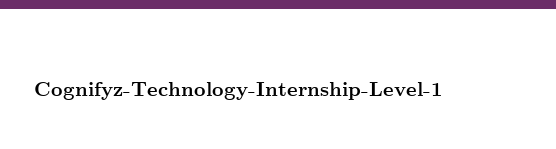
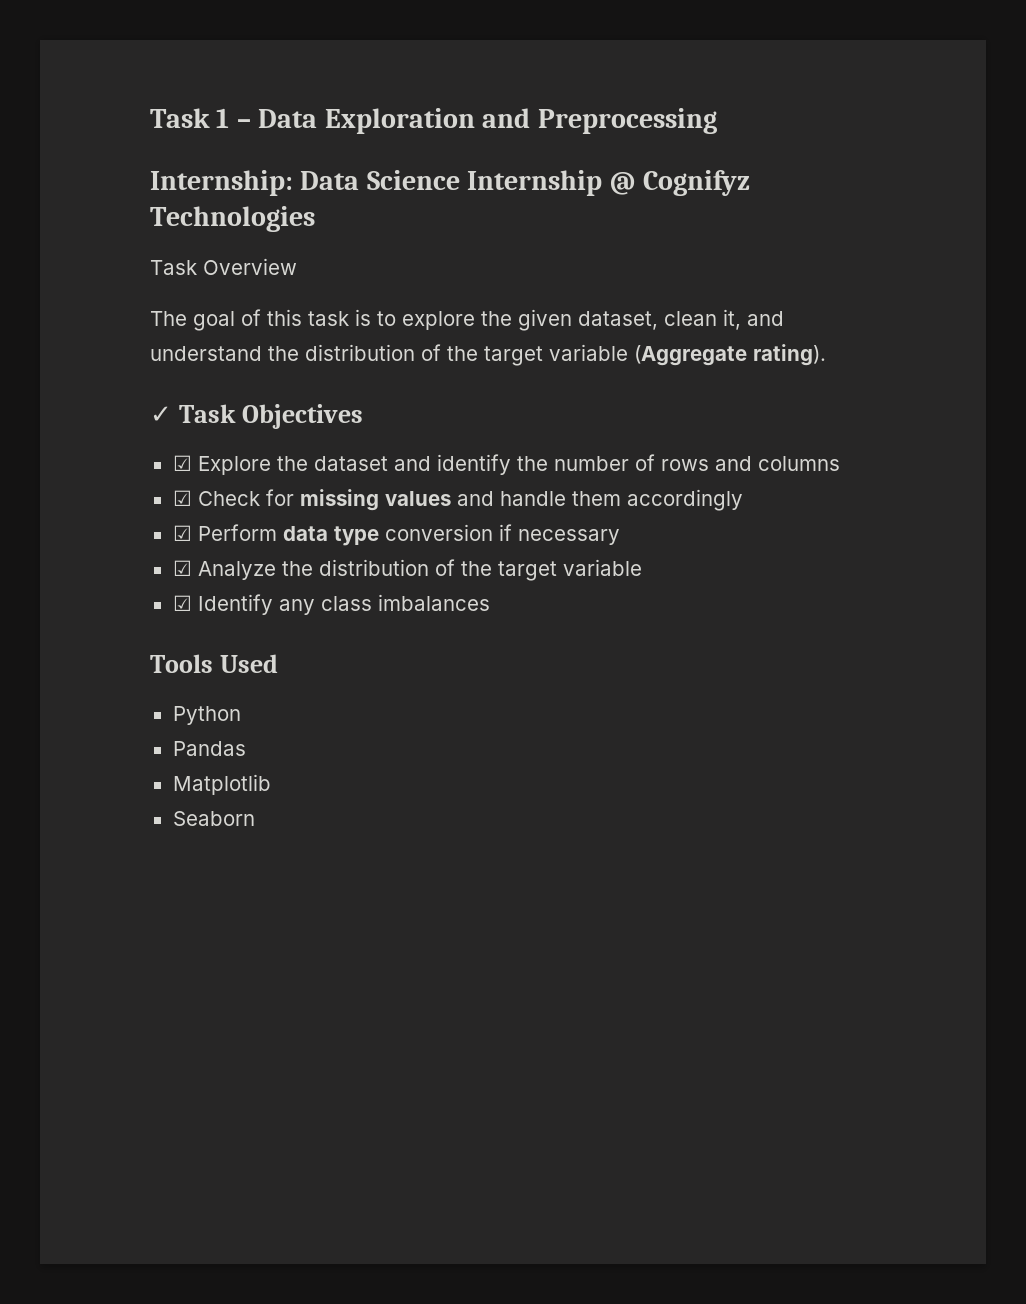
[34,82,443,100] Cognifyz-Technology-Internship-Level-1 -> [150,108,717,134] [150,170,751,196] [150,206,315,232] [150,258,297,275] [150,309,784,331] [150,344,826,366] [150,404,363,429] [172,454,840,475] [172,489,743,511] [172,524,620,546] [172,559,642,581] [172,594,490,615] [150,654,278,673] [172,706,241,725] [172,741,246,756] [172,774,271,795] [172,811,255,826] Task 1 – Data Exploration and Preprocessing // Internship: Data Science Internship @ Cognifyz Technologies // Task Overview // The goal of this task is to explore the given dataset, clean it, and understand the distribution of the target variable (Aggregate rating). // ✓ Task Objectives // ☑ Explore the dataset and identify the number of rows and columns // ☑ Check for missing values and handle them accordingly // ☑ Perform data type conversion if necessary // ☑ Analyze the distribution of the target variable // ☑ Identify any class imbalances // Tools Used // Python // Pandas // Matplotlib // Seaborn

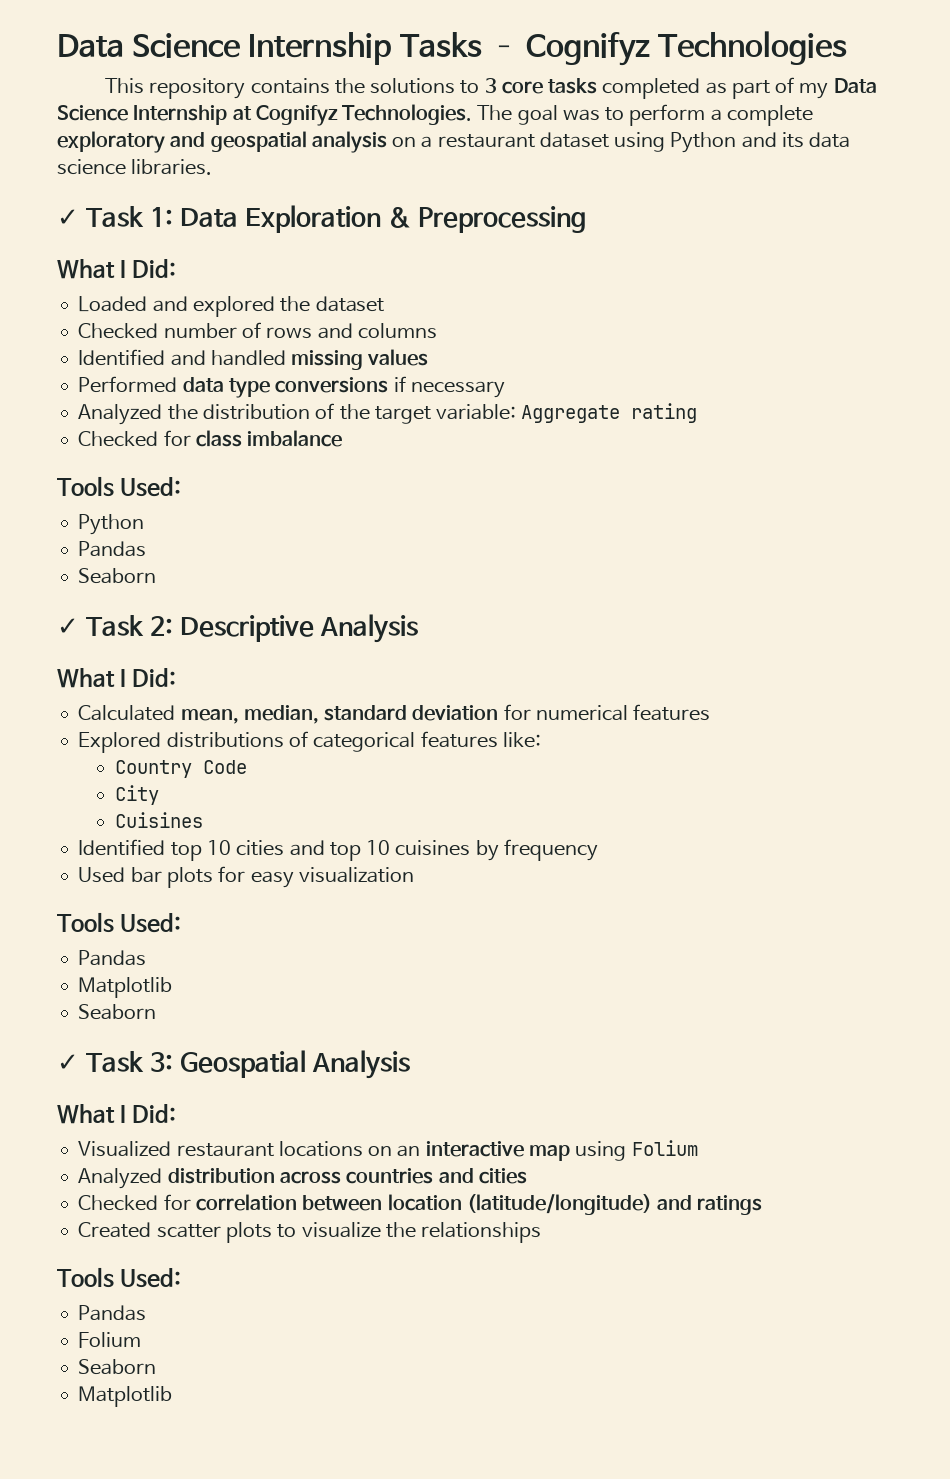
[150,108,717,134] [150,170,636,196] Task 1 – Data Exploration and Preprocessing // Internship: Data Science Internship @ -> [57,32,518,65] Data Science Internship Tasks –
[150,258,297,275] [150,309,784,331] [150,344,826,366] [150,404,363,429] [172,455,271,475] Task Overview // The goal of this task is to explore the given dataset, clean it, and understand the distribution of the target variable (Aggregate rating). // ✓ Task Objectives // ☑ Explore -> [104,77,877,99] [57,104,813,126] [57,131,851,153] [57,159,213,175] [57,205,587,233] [57,259,177,279] [78,296,275,317] This repository contains the solutions to 3 core tasks completed as part of my Data Science Internship at Cognifyz Technologies. The goal was to perform a complete exploratory and geospatial analysis on a restaurant dataset using Python and its data science libraries. // ✓ Task 1: Data Exploration & Preprocessing // What I Did: // Loaded and explored
[393,454,548,475] and identify the -> [78,323,159,339] // Checked
[172,489,294,506] ☑ Check for -> [78,349,286,366] Identified and handled
[456,489,743,511] [172,524,277,541] and handle them accordingly // ☑ Perform -> [78,376,178,393] // Performed
[384,524,493,541] conversion -> [275,377,389,393] conversions
[172,559,642,581] [172,594,490,615] [150,654,278,673] ☑ Analyze the distribution of the target variable // ☑ Identify any class imbalances // Tools Used -> [78,403,698,425] [78,430,343,447] [57,476,182,497] Analyzed the distribution of the target variable: Aggregate rating // Checked for class imbalance // Tools Used:
[172,774,271,795] [172,811,255,826] Matplotlib // Seaborn -> [78,568,157,584] [57,614,419,643] [57,668,177,688] [78,704,711,724] [78,731,541,753] [114,760,247,778] [114,785,159,805] [114,812,203,828] [78,839,598,861] [78,866,414,888] [57,912,182,933] [78,950,147,966] [78,977,173,998] [78,1004,157,1020] [57,1050,411,1079] [57,1104,177,1124] [78,1140,698,1161] [78,1168,527,1189] [78,1194,763,1215] [78,1222,542,1243] [57,1267,182,1288] [78,1305,147,1321] [78,1332,142,1348] [78,1359,157,1375] [78,1386,173,1407] Seaborn // ✓ Task 2: Descriptive Analysis // What I Did: // Calculated mean, median, standard deviation for numerical features // Explored distributions of categorical features like: // Country Code // City // Cuisines // Identified top 10 cities and top 10 cuisines by frequency // Used bar plots for easy visualization // Tools Used: // Pandas // Matplotlib // Seaborn // ✓ Task 3: Geospatial Analysis // What I Did: // Visualized restaurant locations on an interactive map using Folium // Analyzed distribution across countries and cities // Checked for correlation between location (latitude/longitude) and ratings // Created scatter plots to visualize the relationships // Tools Used: // Pandas // Folium // Seaborn // Matplotlib

